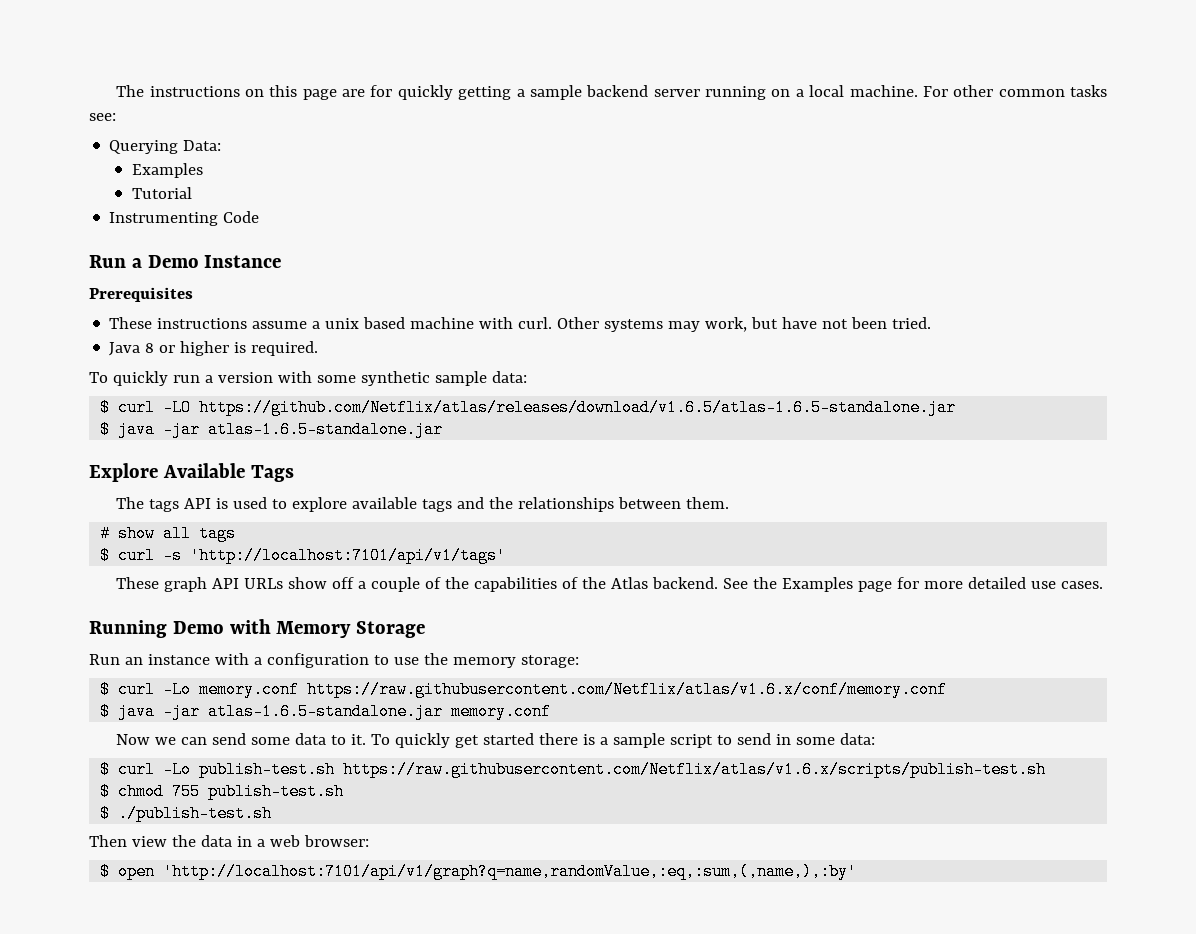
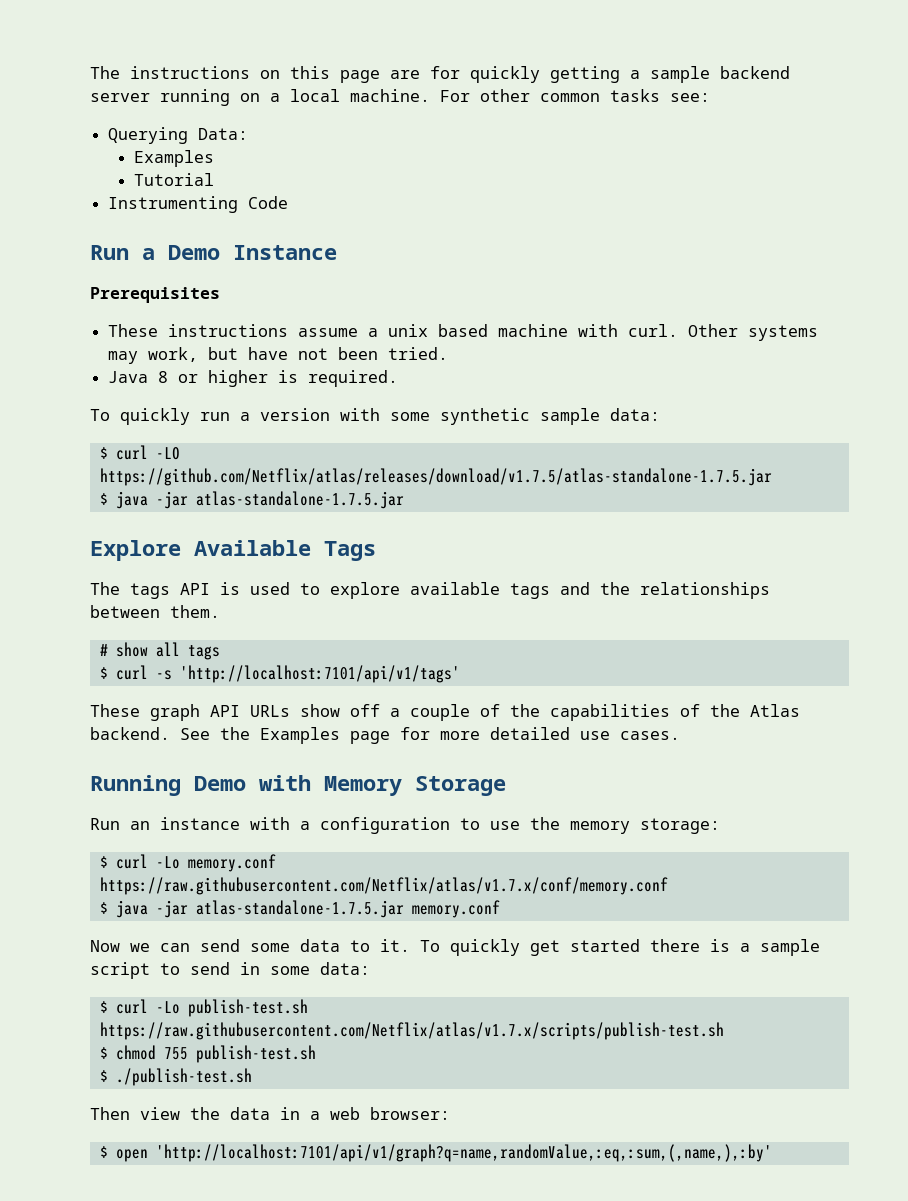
[199,399,957,416] [100,421,444,438] https://github.com/Netflix/atlas/releases/download/v1.6.5/atlas-1.6.5-standalone.jar // $ java -jar atlas-1.6.5-standalone.jar -> [99,468,772,486] [99,491,404,509] https://github.com/Netflix/atlas/releases/download/v1.7.5/atlas-standalone-1.7.5.jar // $ java -jar atlas-standalone-1.7.5.jar
[307,681,948,698] [100,703,444,720] https://raw.githubusercontent.com/Netflix/atlas/v1.6.x/conf/memory.conf // $ java -jar atlas-1.6.5-standalone.jar -> [99,877,668,895] [99,900,404,918] https://raw.githubusercontent.com/Netflix/atlas/v1.7.x/conf/memory.conf // $ java -jar atlas-standalone-1.7.5.jar
[343,761,1047,778] https://raw.githubusercontent.com/Netflix/atlas/v1.6.x/scripts/publish-test.sh -> [99,1022,724,1040] https://raw.githubusercontent.com/Netflix/atlas/v1.7.x/scripts/publish-test.sh

